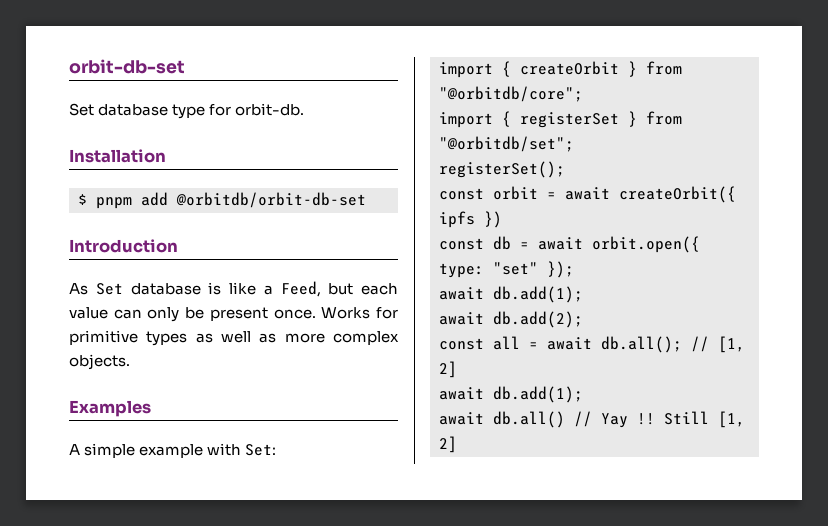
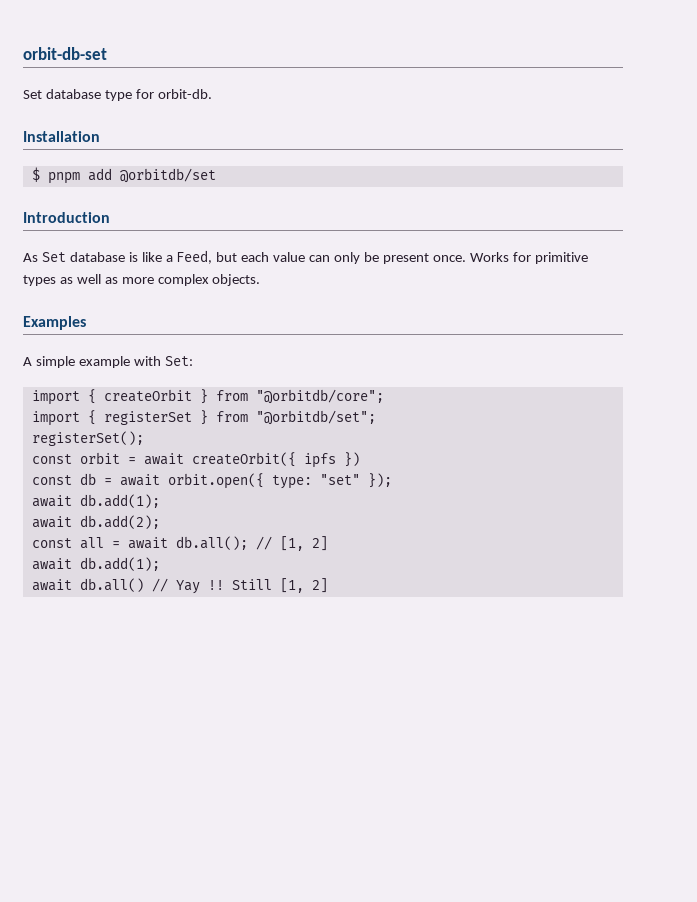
[176,192,366,208] @orbitdb/orbit-db-set -> [119,168,216,183] @orbitdb/set

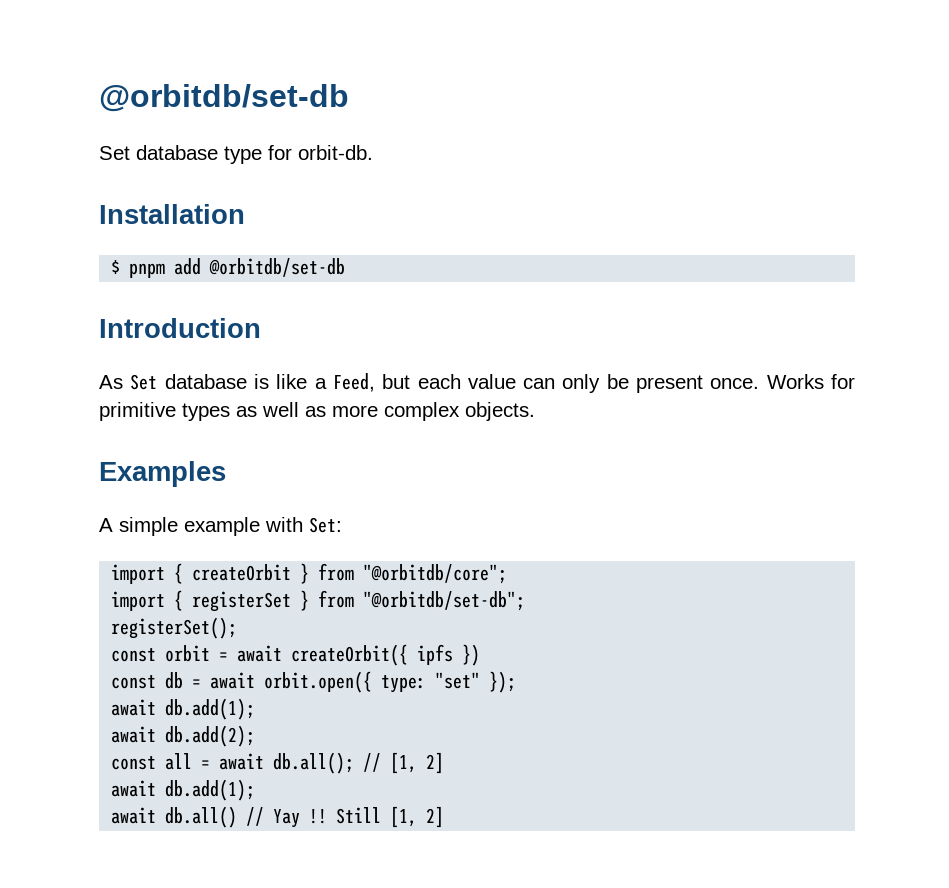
[23,47,107,60] orbit-db-set -> [99,84,349,112] @orbitdb/set-db
[119,168,216,183] @orbitdb/set -> [209,258,346,277] @orbitdb/set-db
[255,410,376,425] "@orbitdb/set"; -> [363,591,526,611] "@orbitdb/set-db";

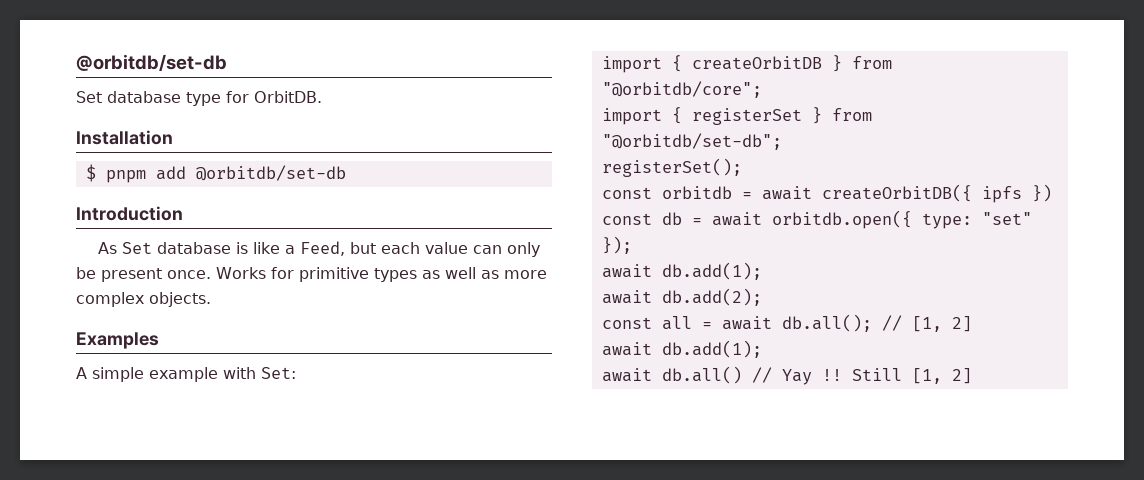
[298,145,373,160] orbit-db. -> [254,91,322,103] OrbitDB.
[192,564,292,581] createOrbit -> [691,56,822,70] createOrbitDB
[165,644,409,666] orbit = await createOrbit({ -> [661,184,972,202] orbitdb = await createOrbitDB({
[264,671,373,693] orbit.open({ -> [771,210,912,229] orbitdb.open({

